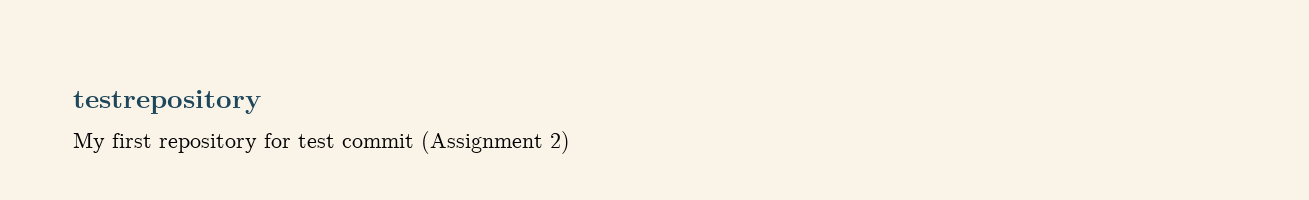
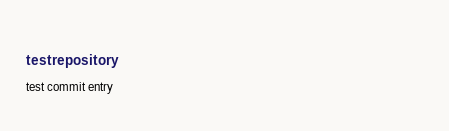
[73,131,570,154] My first repository for test commit (Assignment 2) -> [26,82,114,94] test commit entry

